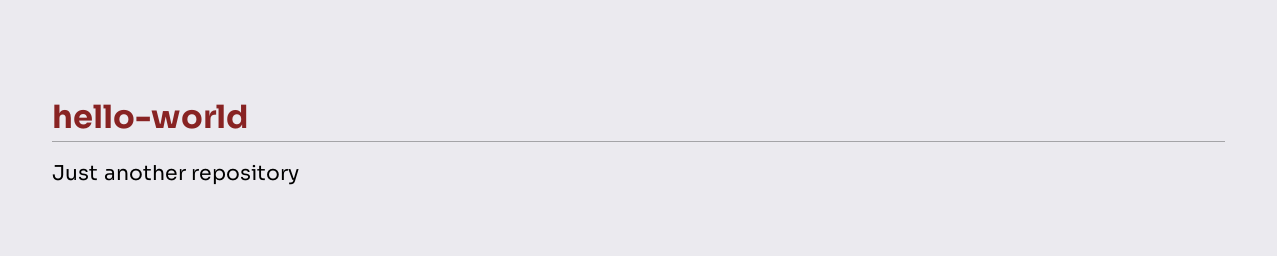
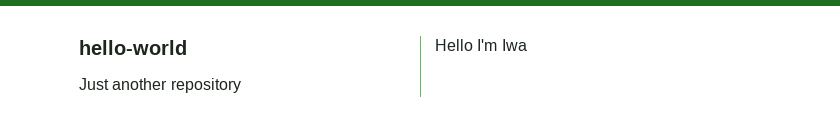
(300, 174) none -> [435,39,527,51] // Hello I'm Iwa

